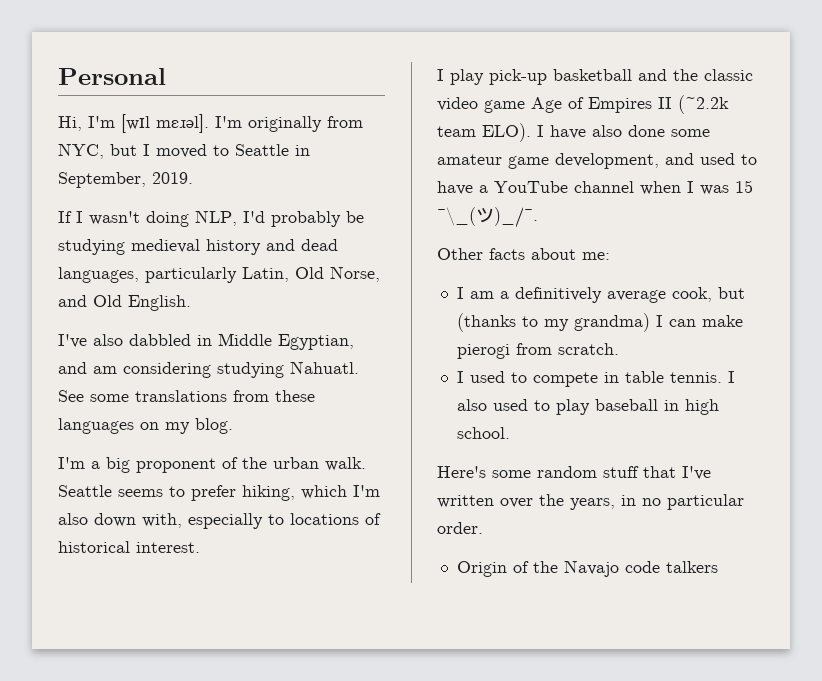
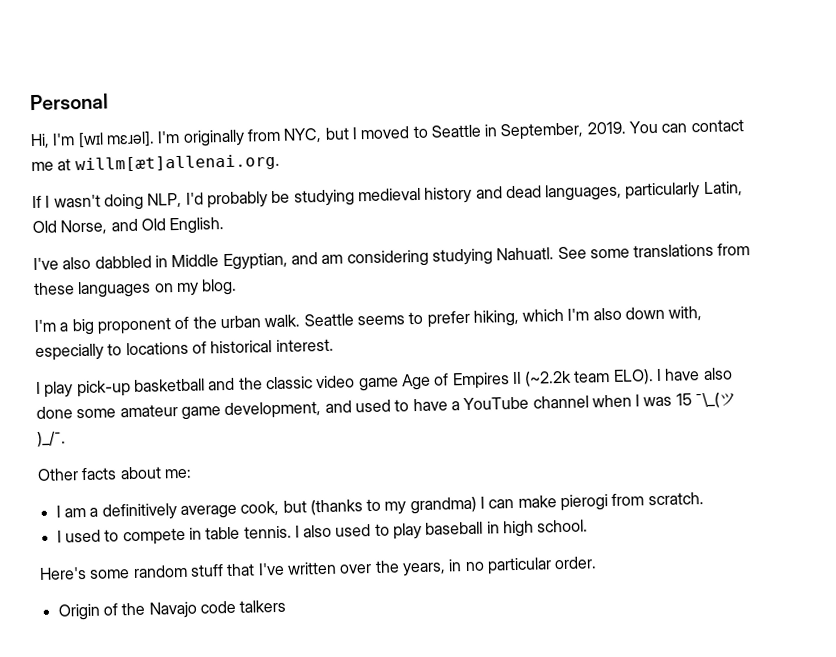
(193, 178) none -> [629,119,744,134] [31,153,280,174] You can contact me at willm[æt]allenai.org.

